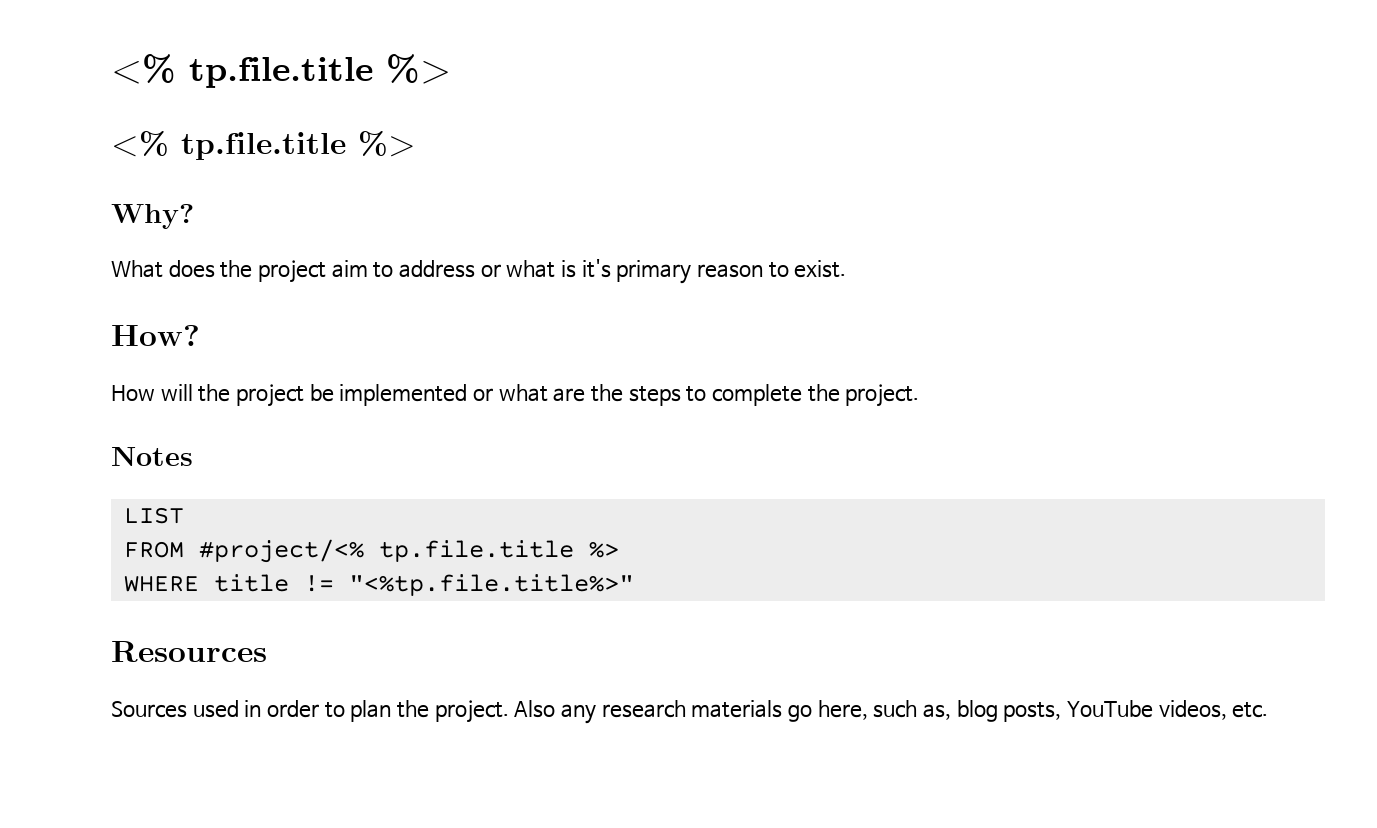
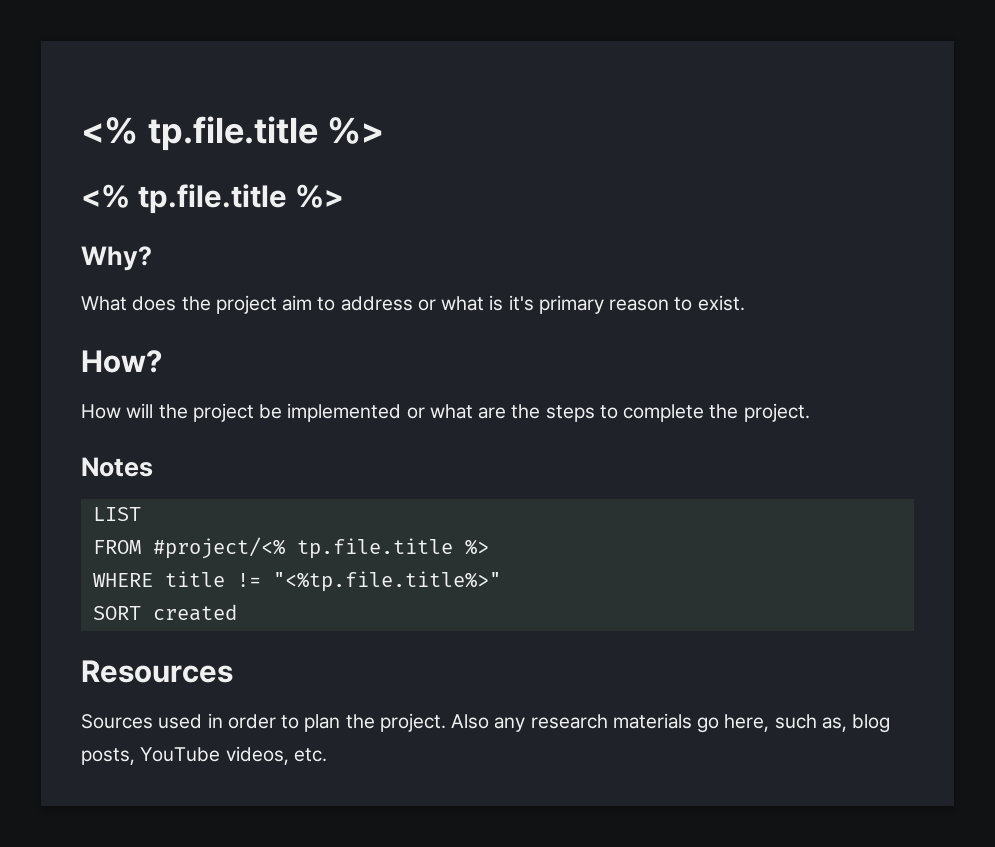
(634, 585) none -> [92,604,237,621] // SORT created

